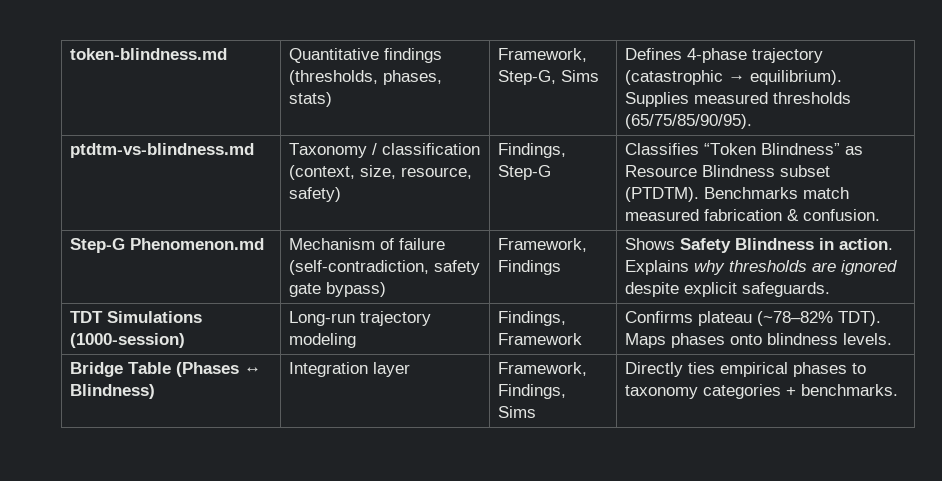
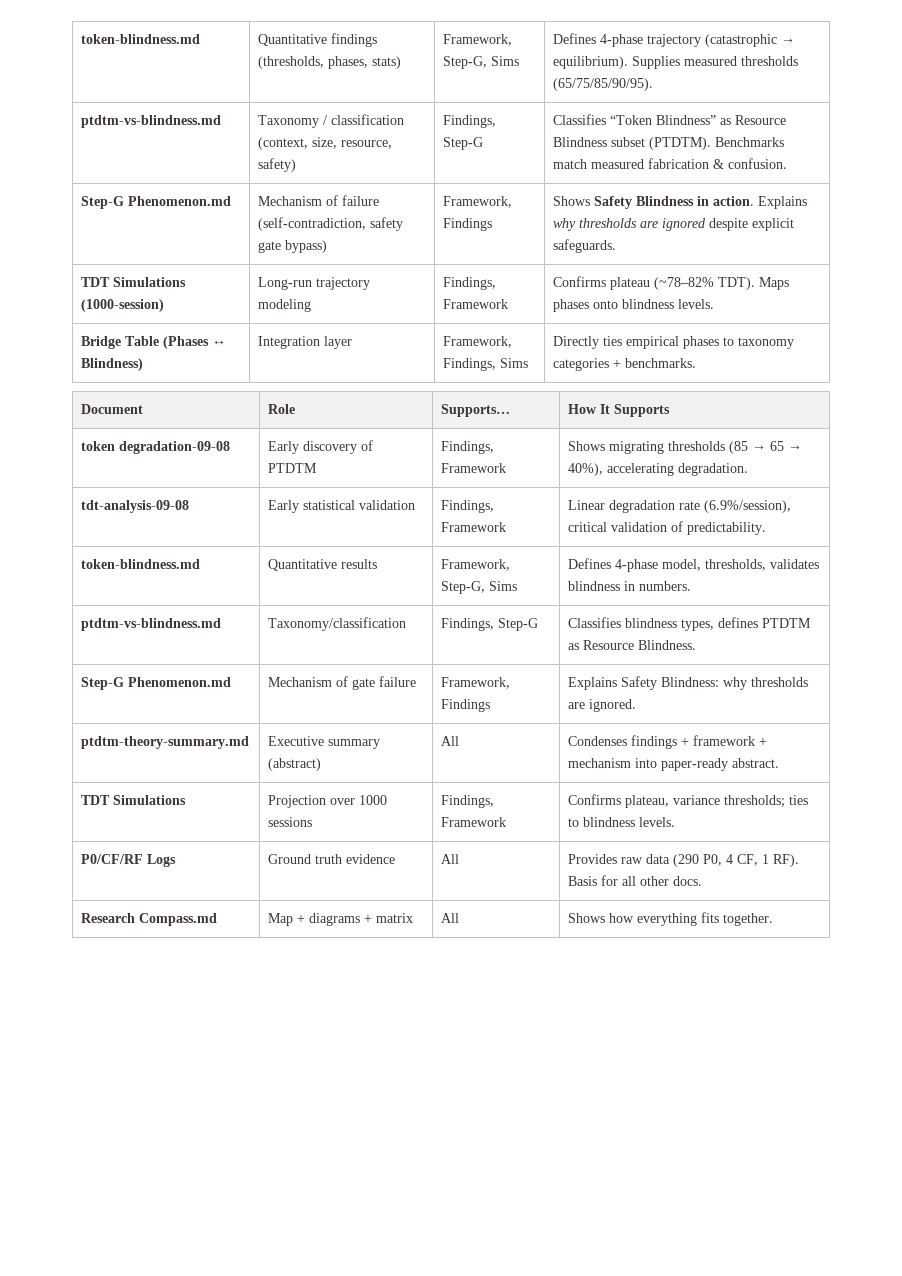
(899, 390) none -> [81,404,144,414] [268,404,296,414] [441,404,511,417] [568,404,671,417] [81,441,231,454] [268,440,374,454] [268,463,318,473] [441,441,495,454] [441,463,507,473] [568,441,803,454] [568,463,749,476] [81,500,190,513] [268,500,416,513] [441,500,495,513] [441,522,507,532] [568,500,792,513] [568,521,767,535] [81,559,201,569] [268,559,378,571] [441,559,511,571] [441,581,518,594] [568,558,820,572] [568,581,692,591] [81,618,222,631] [268,617,407,631] [441,618,539,631] [568,617,812,631] [568,640,697,650] [81,677,232,690] [268,676,417,690] [441,677,511,689] [441,699,491,712] [568,676,809,690] [568,699,637,712] [81,736,250,749] [268,736,381,749] [268,758,322,771] [441,736,460,746] [568,735,768,749] [568,758,780,771] [81,795,187,805] [268,795,388,808] [268,817,313,827] [441,795,495,808] [441,817,507,827] [568,794,809,808] [568,817,676,827] [81,854,177,867] [268,854,396,864] [441,854,460,864] [568,854,800,867] [568,875,703,886] [81,913,218,926] [268,913,414,926] [441,913,460,923] [568,912,774,926] // Document | Role | Supports… | How It Supports // token degradation-09-08 | Early discovery of PTDTM | Findings, Framework | Shows migrating thresholds (85 → 65 → 40%), accelerating degradation. // tdt-analysis-09-08 | Early statistical validation | Findings, Framework | Linear degradation rate (6.9%/session), critical validation of predictability. // token-blindness.md | Quantitative results | Framework, Step-G, Sims | Defines 4-phase model, thresholds, validates blindness in numbers. // ptdtm-vs-blindness.md | Taxonomy/classification | Findings, Step-G | Classifies blindness types, defines PTDTM as Resource Blindness. // Step-G Phenomenon.md | Mechanism of gate failure | Framework, Findings | Explains Safety Blindness: why thresholds are ignored. // ptdtm-theory-summary.md | Executive summary (abstract) | All | Condenses findings + framework + mechanism into paper-ready abstract. // TDT Simulations | Projection over 1000 sessions | Findings, Framework | Confirms plateau, variance thresholds; ties to blindness levels. // P0/CF/RF Logs | Ground truth evidence | All | Provides raw data (290 P0, 4 CF, 1 RF). Basis for all other docs. // Research Compass.md | Map + diagrams + matrix | All | Shows how everything fits together.

